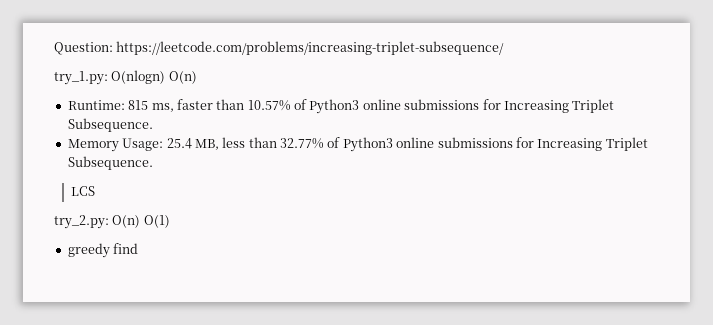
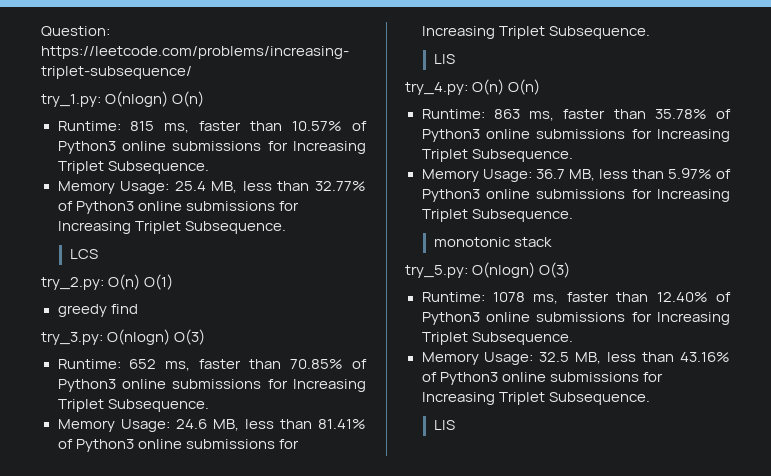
(139, 248) none -> [41,329,206,345] [57,359,367,371] [57,379,366,392] [57,399,209,412] [57,419,366,432] [57,439,299,452] [421,26,650,39] [433,54,455,64] [405,79,541,95] [421,109,731,121] [421,129,730,142] [421,149,573,162] [421,168,731,182] [421,189,730,202] [421,209,573,222] [433,237,552,247] [405,262,571,278] [421,292,731,304] [421,312,730,325] [421,332,573,345] [421,352,730,365] [421,372,663,385] [421,392,650,405] [433,420,455,430] // try_3.py: O(nlogn) O(3) // Runtime: 652 ms, faster than 70.85% of Python3 online submissions for Increasing Triplet Subsequence. // Memory Usage: 24.6 MB, less than 81.41% of Python3 online submissions for Increasing Triplet Subsequence. // LIS // try_4.py: O(n) O(n) // Runtime: 863 ms, faster than 35.78% of Python3 online submissions for Increasing Triplet Subsequence. // Memory Usage: 36.7 MB, less than 5.97% of Python3 online submissions for Increasing Triplet Subsequence. // monotonic stack // try_5.py: O(nlogn) O(3) // Runtime: 1078 ms, faster than 12.40% of Python3 online submissions for Increasing Triplet Subsequence. // Memory Usage: 32.5 MB, less than 43.16% of Python3 online submissions for Increasing Triplet Subsequence. // LIS

